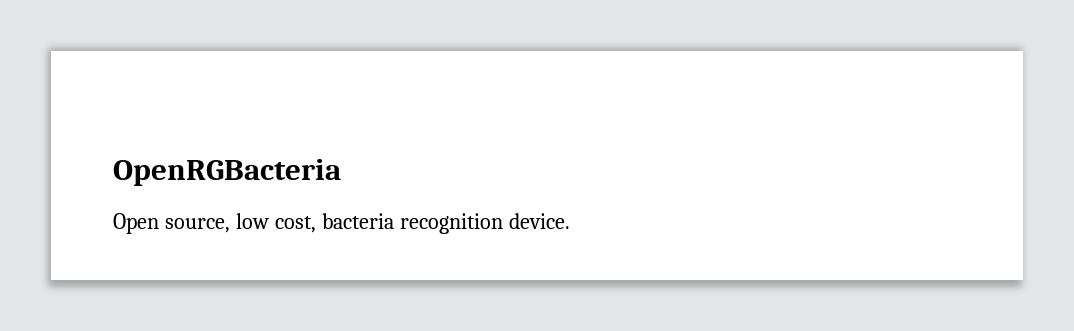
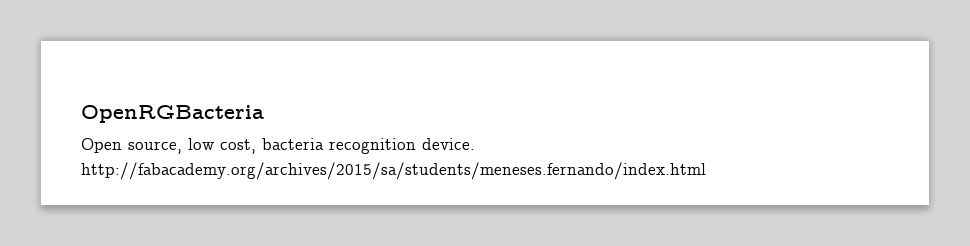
(570, 221) none -> [81,162,706,180] http://fabacademy.org/archives/2015/sa/students/meneses.fernando/index.html

